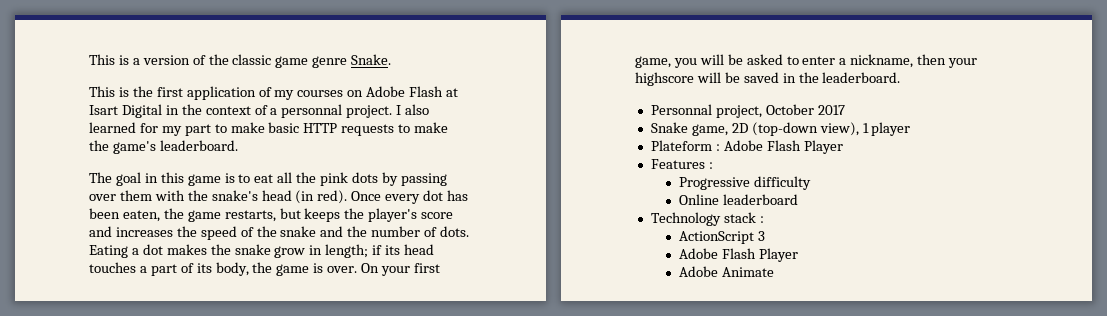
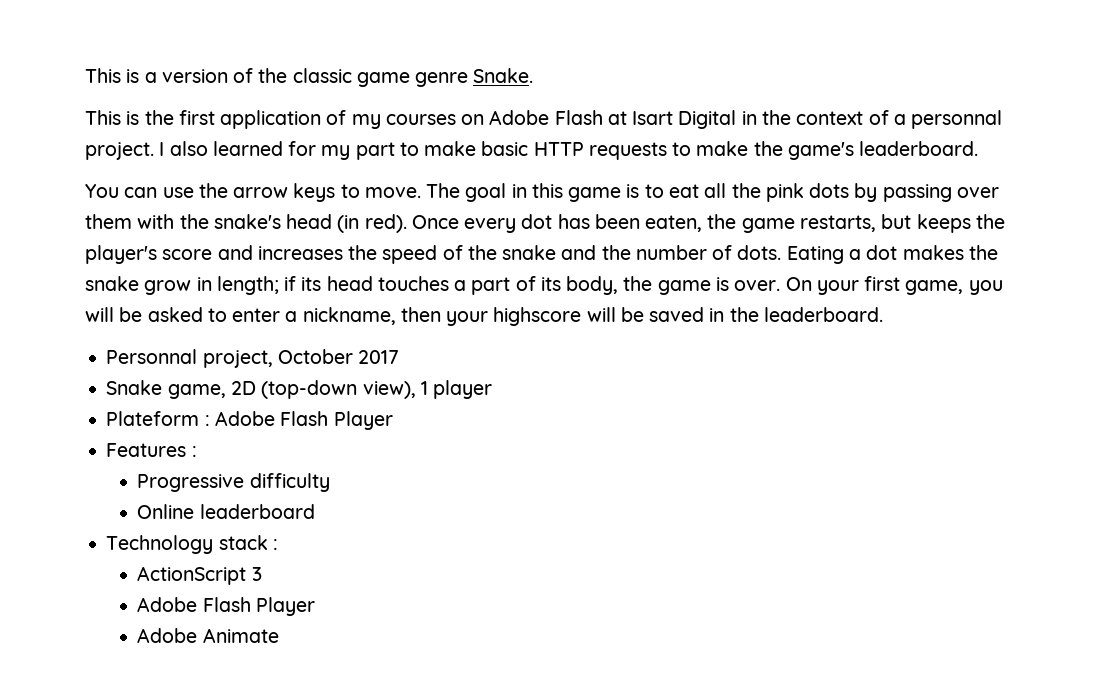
(238, 145) none -> [85,183,421,202] You can use the arrow keys to move.

